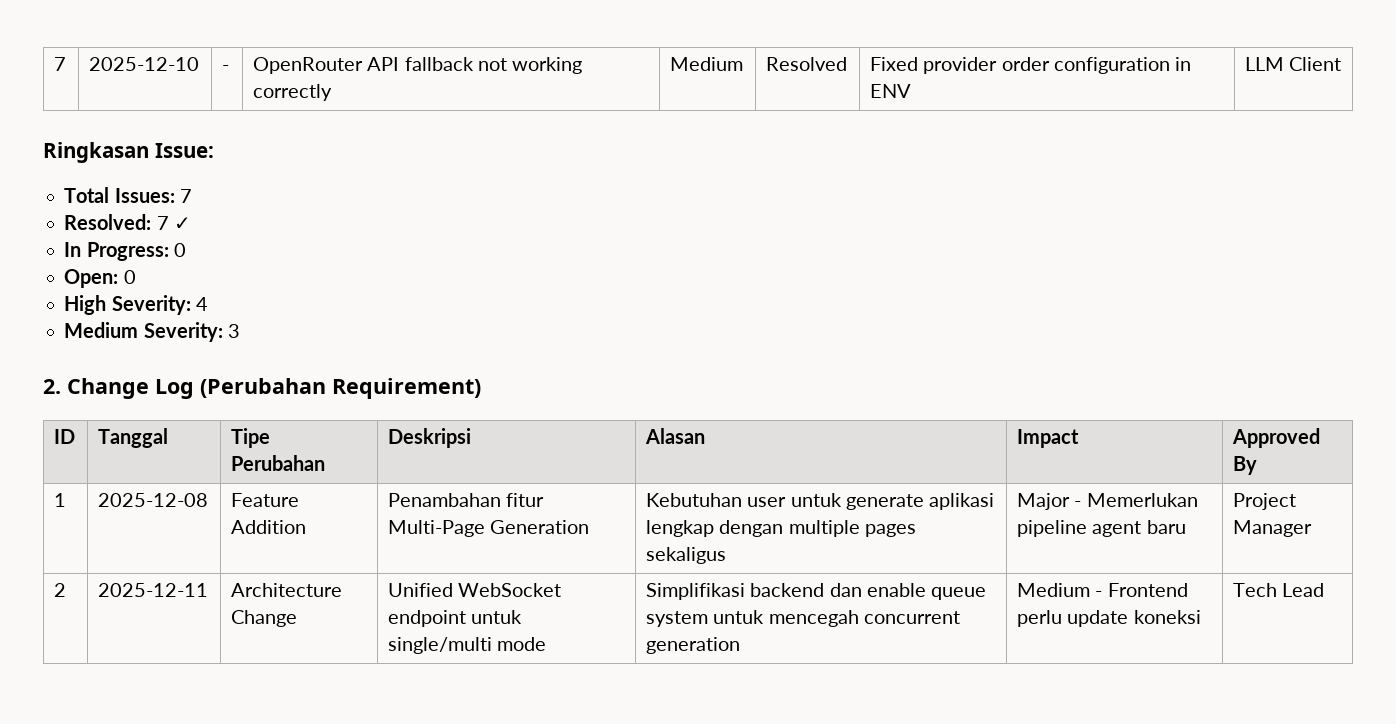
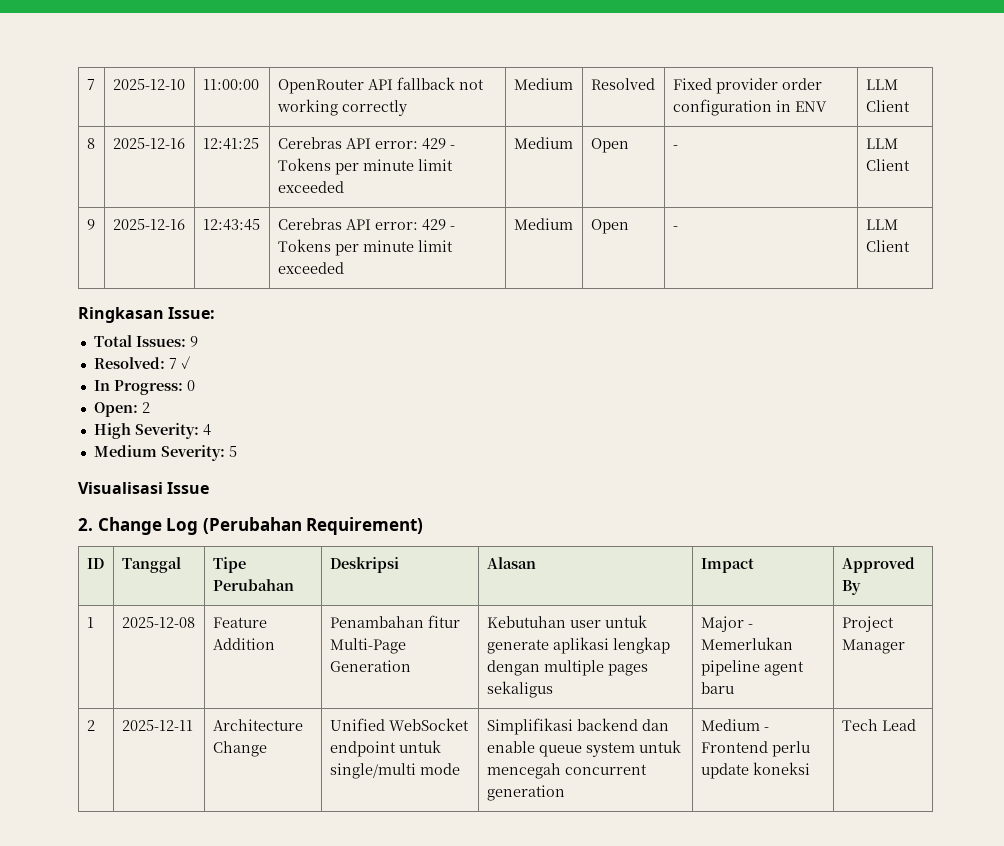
[222,65,230,71] - -> [202,79,259,90] 11:00:00
(1342, 64) none -> [86,138,95,149] [112,138,185,149] [202,138,259,150] [277,137,455,150] [277,158,453,175] [277,181,344,193] [513,137,573,149] [590,138,629,153] [672,145,678,149] [865,138,898,149] [865,159,910,171] [86,219,95,230] [112,219,185,230] [202,219,260,231] [277,218,455,231] [277,239,453,256] [277,262,344,274] [513,218,573,230] [590,219,629,234] [672,226,678,230] [865,219,898,230] [865,240,910,252] // 8 | 2025-12-16 | 12:41:25 | Cerebras API error: 429 - Tokens per minute limit exceeded | Medium | Open | - | LLM Client // 9 | 2025-12-16 | 12:43:45 | Cerebras API error: 429 - Tokens per minute limit exceeded | Medium | Open | - | LLM Client
[179,189,192,203] 7 -> [189,336,198,347] 9
[123,270,136,284] 0 -> [141,402,150,413] 2
[227,324,240,338] 3 -> [228,446,237,457] [78,482,210,494] 5 // Visualisasi Issue

